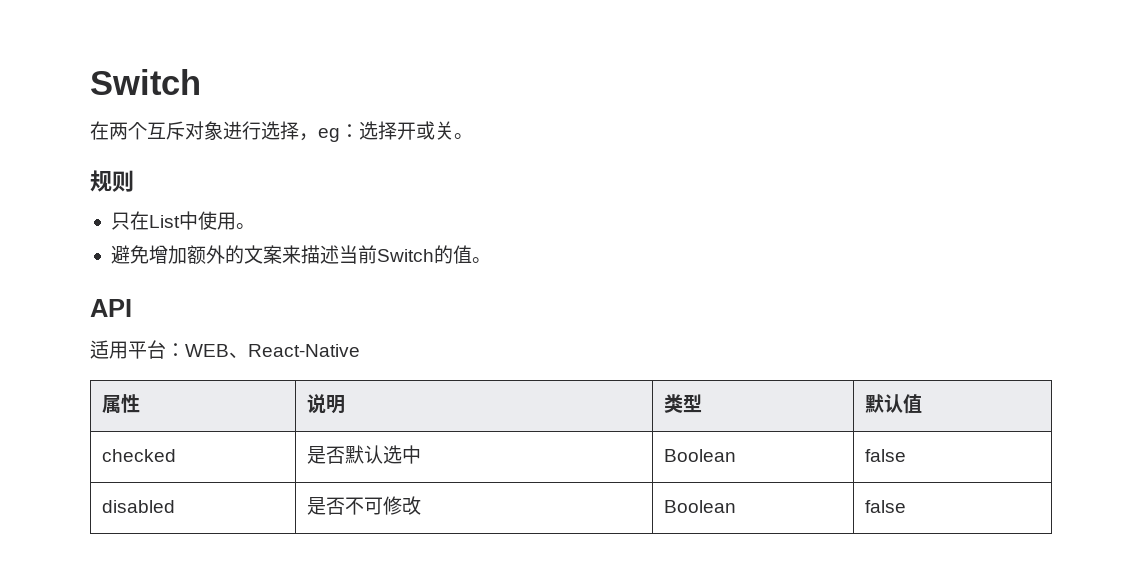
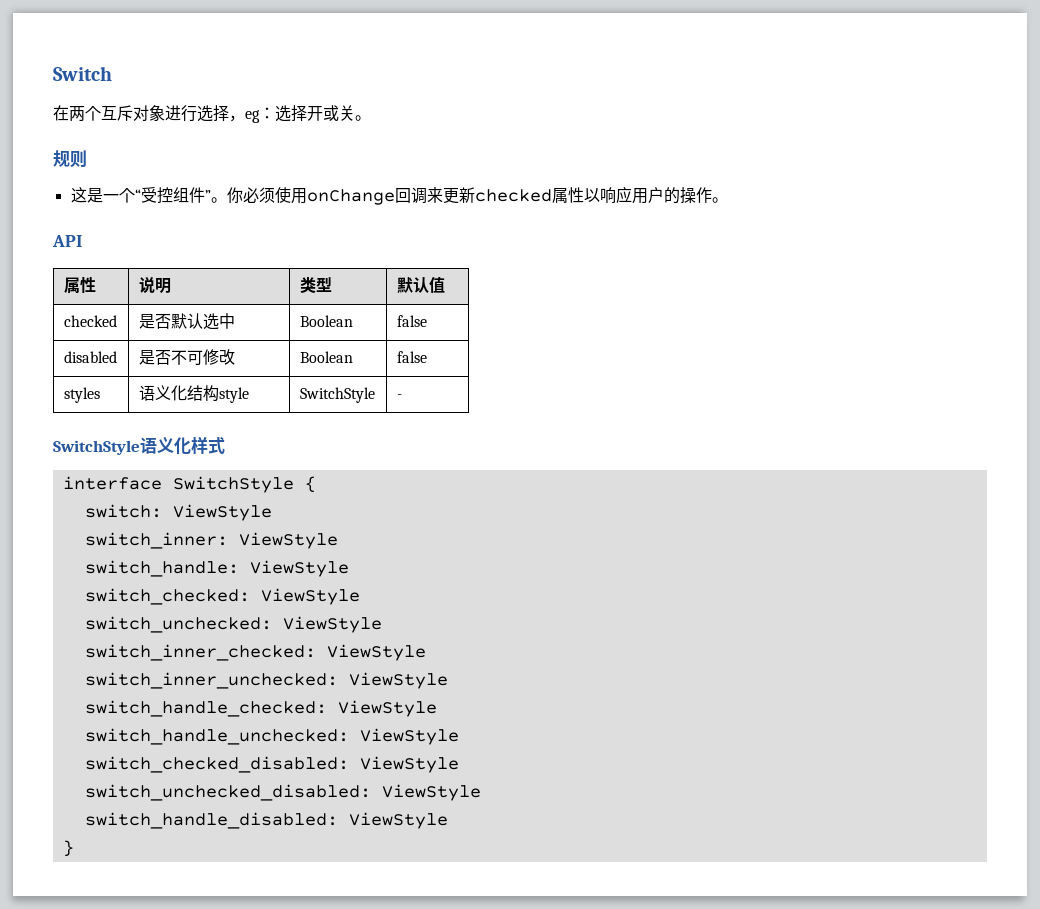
[110,211,255,230] [110,245,491,264] [90,299,132,317] [90,340,360,359] 只在List中使用。 // 避免增加额外的文案来描述当前Switch的值。 // API // 适用平台：WEB、React-Native -> [70,186,728,205] [52,235,82,247] 这是一个“受控组件”。你必须使用onChange回调来更新checked属性以响应用户的操作。 // API
(907, 506) none -> [63,387,100,403] [138,385,249,403] [299,387,375,403] [396,394,402,399] [53,436,225,455] [62,476,316,493] [84,504,272,521] [84,532,338,549] [84,560,349,577] [84,588,360,605] [84,616,382,633] [84,644,426,661] [84,672,448,689] [84,700,437,717] [84,728,459,745] [84,756,459,773] [84,784,481,801] [84,812,448,829] [62,840,74,857] // styles | 语义化结构style | SwitchStyle | - // SwitchStyle语义化样式 // interface SwitchStyle { // switch: ViewStyle // switch_inner: ViewStyle // switch_handle: ViewStyle // switch_checked: ViewStyle // switch_unchecked: ViewStyle // switch_inner_checked: ViewStyle // switch_inner_unchecked: ViewStyle // switch_handle_checked: ViewStyle // switch_handle_unchecked: ViewStyle // switch_checked_disabled: ViewStyle // switch_unchecked_disabled: ViewStyle // switch_handle_disabled: ViewStyle // }

